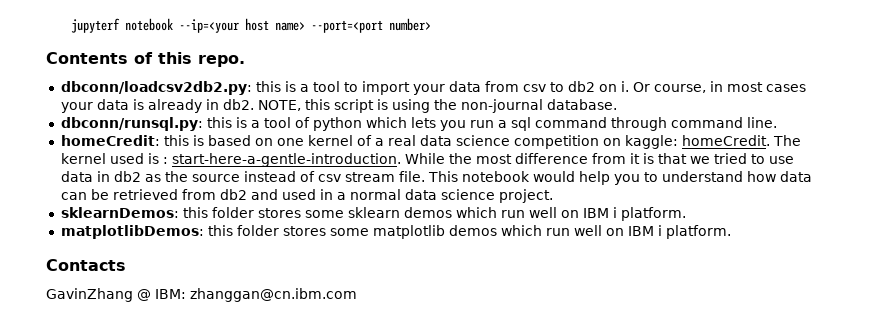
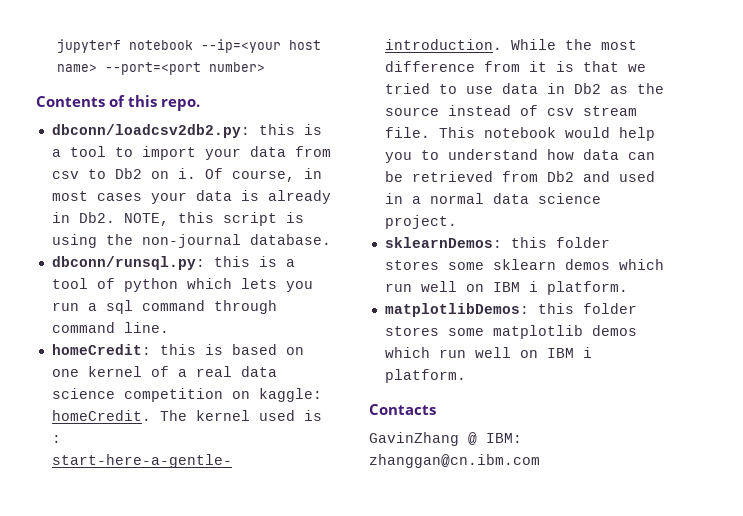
[567,81,595,92] db2 -> [114,168,142,179] Db2
[632,82,650,92] Or -> [204,168,223,179] Of
[222,99,254,110] db2. -> [78,212,115,223] Db2.
[113,171,141,182] db2 -> [573,83,601,94] Db2
[219,189,247,200] db2 -> [546,171,574,182] Db2

